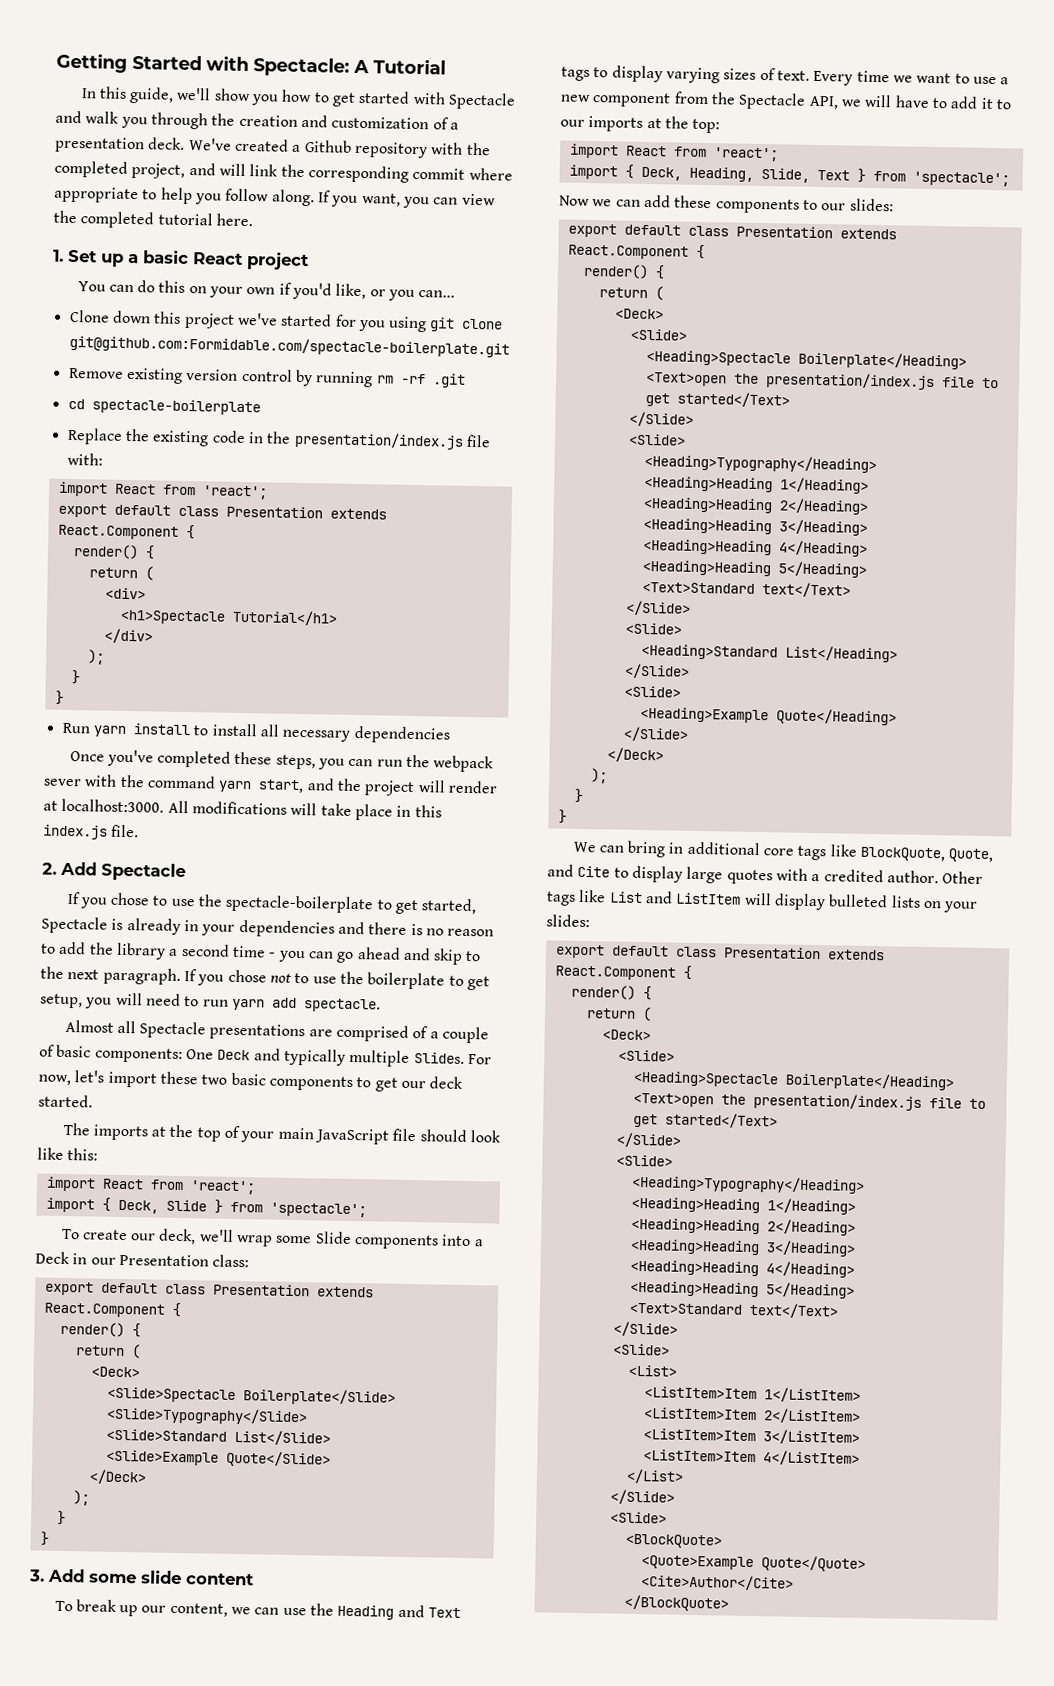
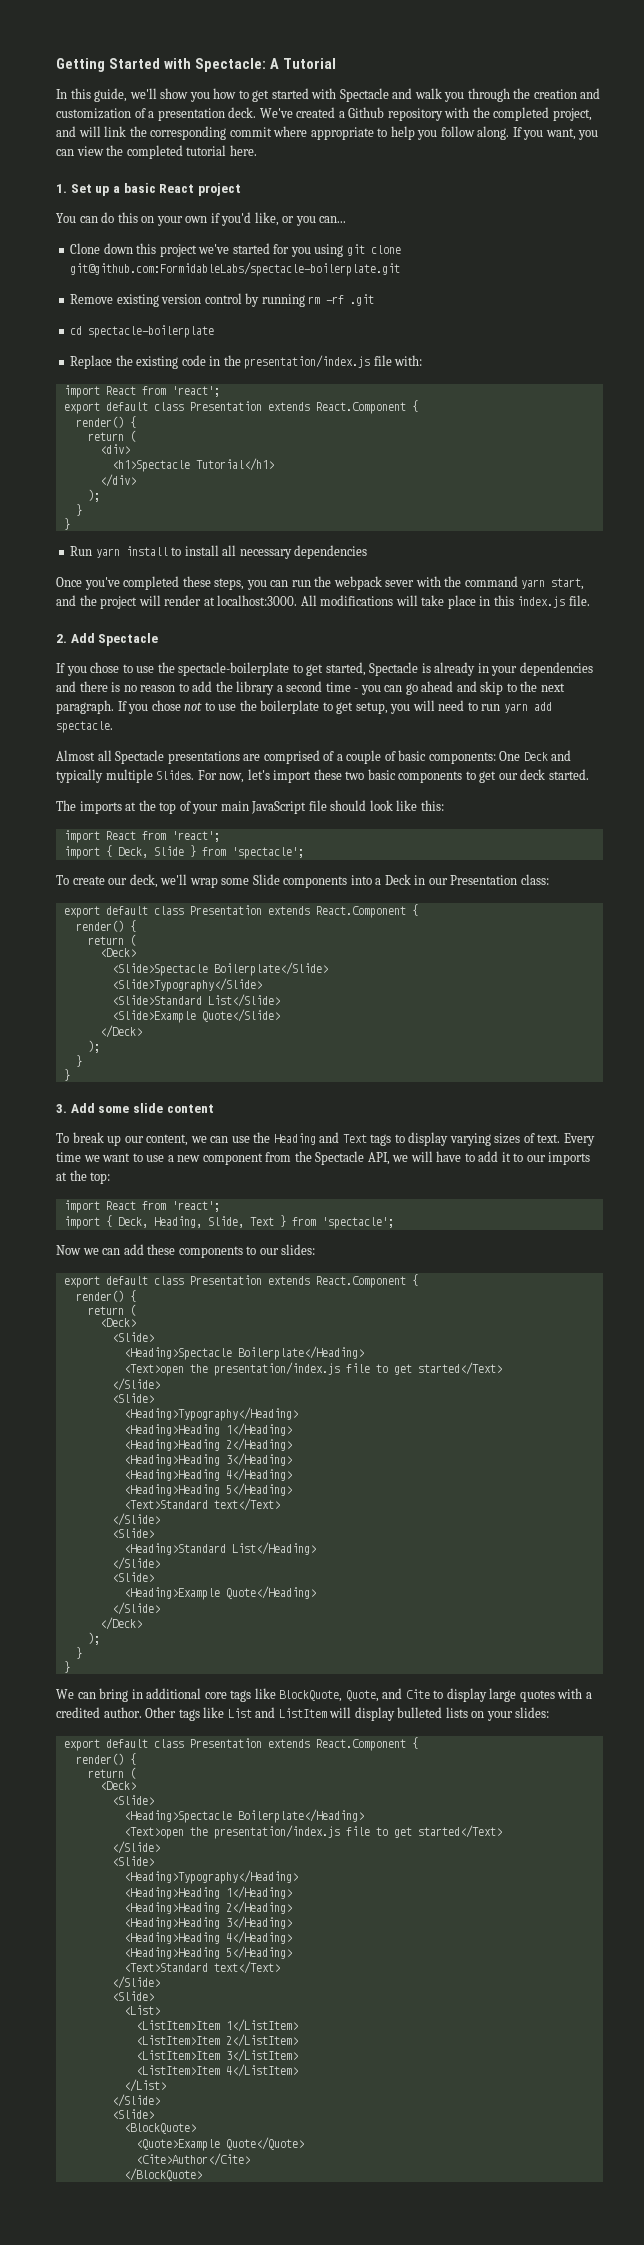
[68,334,510,358] git@github.com:Formidable.com/spectacle-boilerplate.git -> [70,262,401,276] git@github.com:FormidableLabs/spectacle-boilerplate.git

